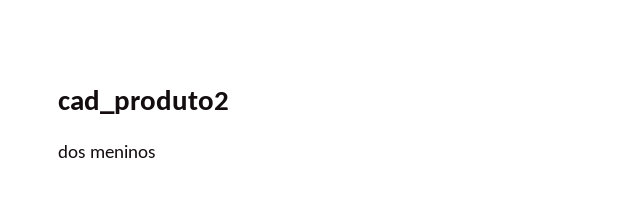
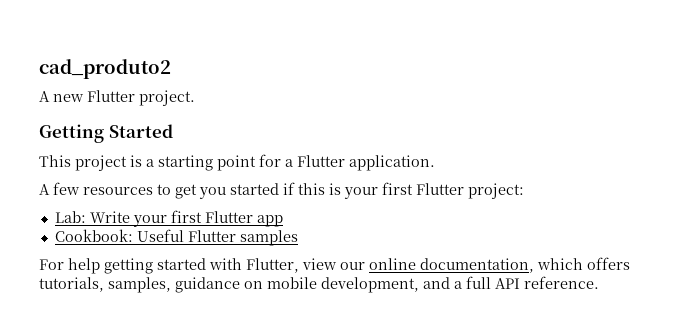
[58,145,155,158] dos meninos -> [39,90,195,106] [39,124,173,143] [39,154,435,171] [39,182,524,199] [54,210,283,227] [54,229,298,246] [39,257,630,274] [39,276,599,293] A new Flutter project. // Getting Started // This project is a starting point for a Flutter application. // A few resources to get you started if this is your first Flutter project: // Lab: Write your first Flutter app // Cookbook: Useful Flutter samples // For help getting started with Flutter, view our online documentation, which offers tutorials, samples, guidance on mobile development, and a full API reference.

